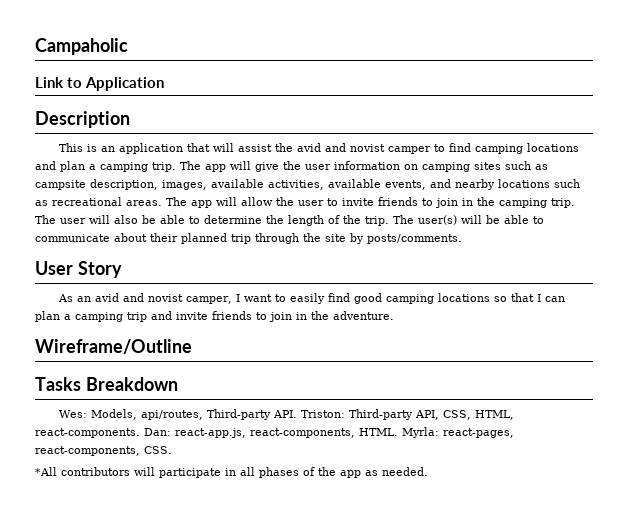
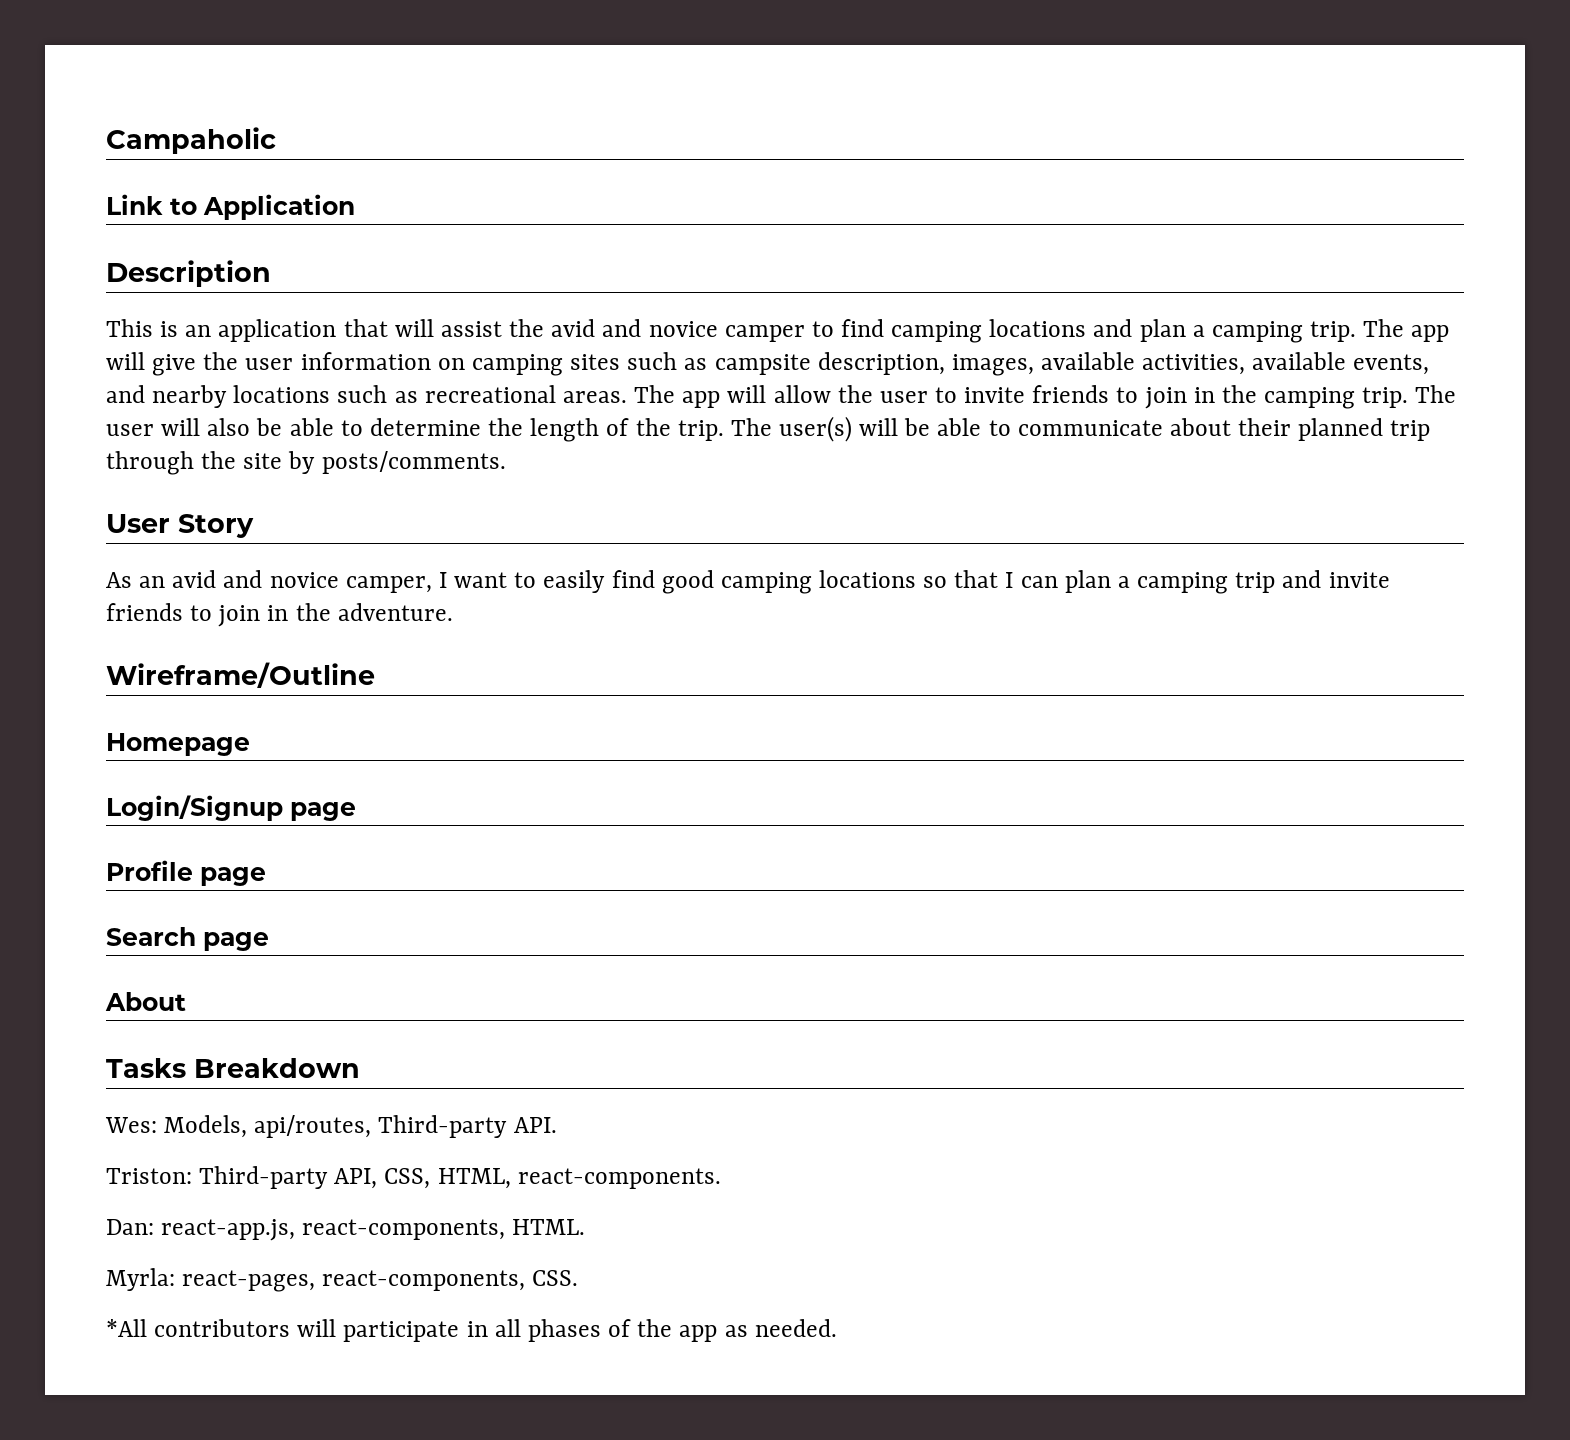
[350,144,386,152] novist -> [648,321,718,337] novice
[148,294,184,302] novist -> [269,572,339,588] novice
(192, 346) none -> [106,733,250,756] [106,795,356,821] [106,860,266,886] [106,927,269,951] [105,992,186,1011] // Homepage // Login/Signup page // Profile page // Search page // About
(298, 414) none -> (557, 1125) //
(140, 433) none -> (721, 1178) //
(398, 432) none -> (586, 1227) //

